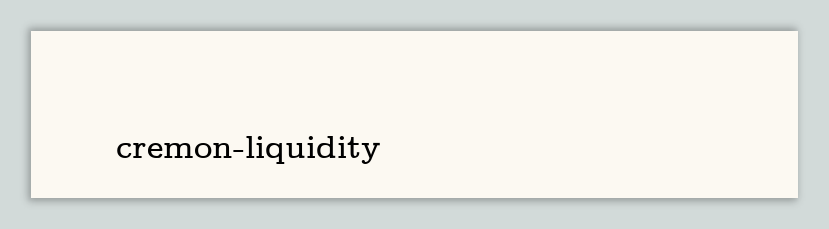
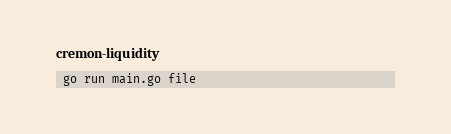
(381, 150) none -> [63,73,197,86] // go run main.go file

